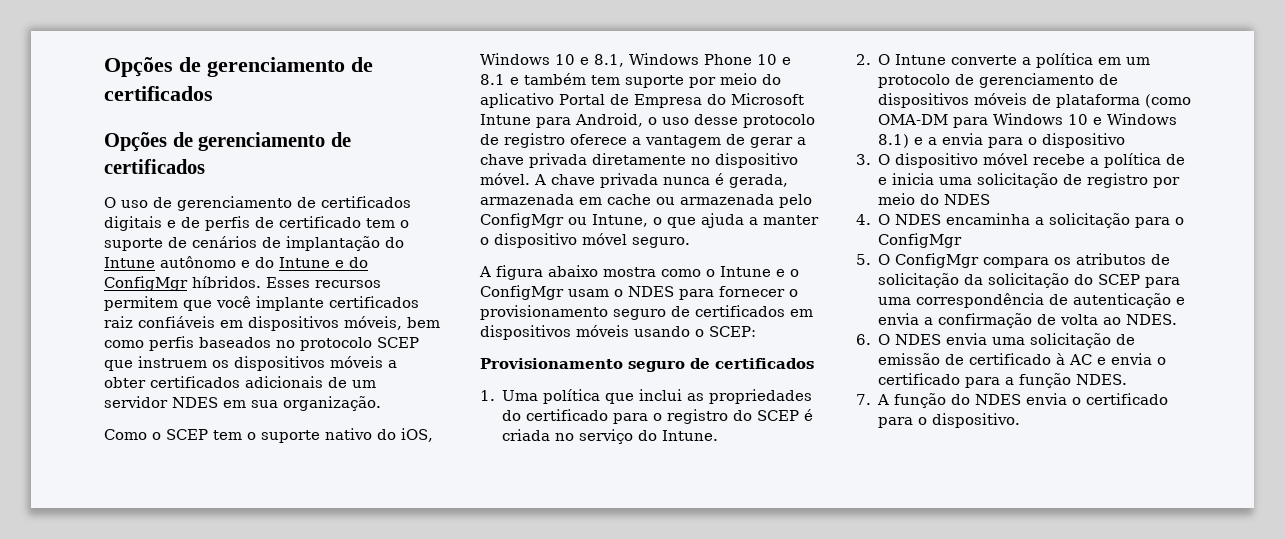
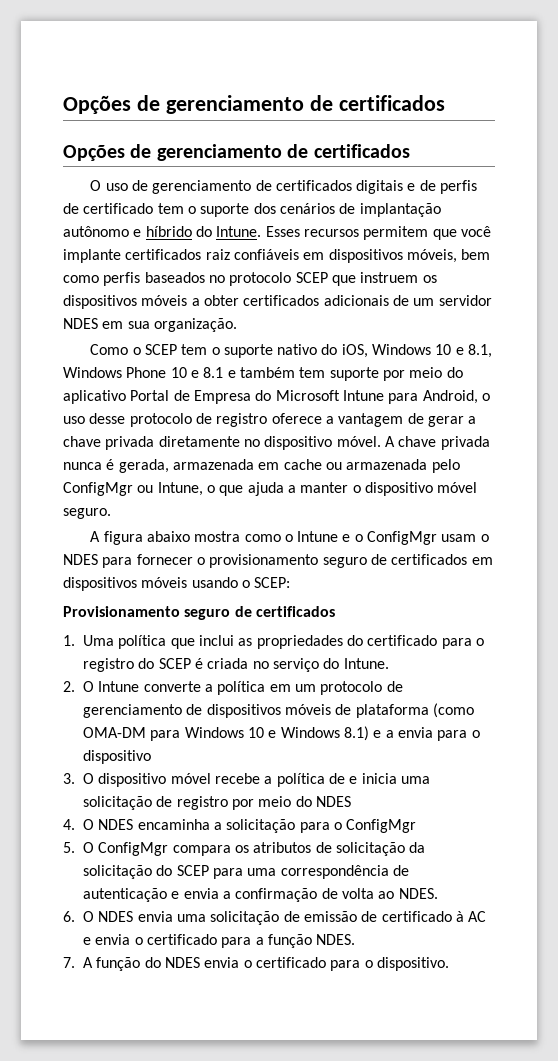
[168,237,187,248] de -> [253,203,276,214] dos
[385,237,404,248] [104,256,368,268] [104,276,261,291] do Intune autônomo e do Intune e do ConfigMgr híbridos. -> [63,226,262,237] autônomo e híbrido do Intune.

